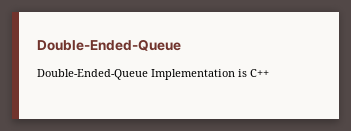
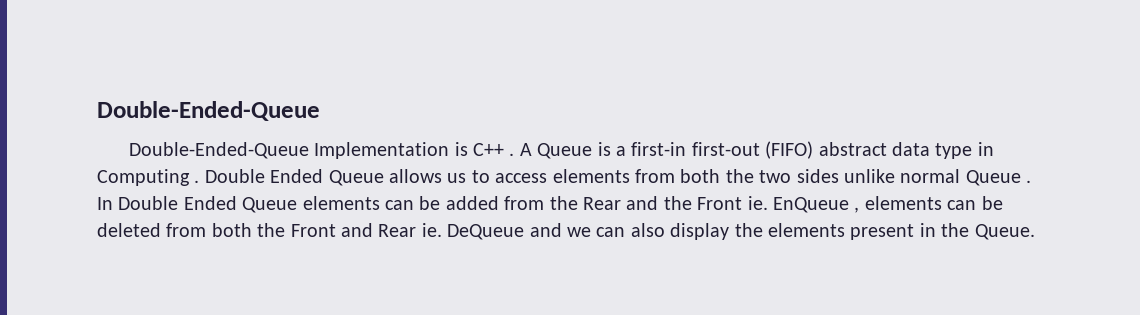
(269, 73) none -> [509,141,994,159] [97,169,1032,186] [97,196,1003,213] [97,223,1035,240] . A Queue is a first-in first-out (FIFO) abstract data type in Computing . Double Ended Queue allows us to access elements from both the two sides unlike normal Queue . In Double Ended Queue elements can be added from the Rear and the Front ie. EnQueue , elements can be deleted from both the Front and Rear ie. DeQueue and we can also display the elements present in the Queue.

